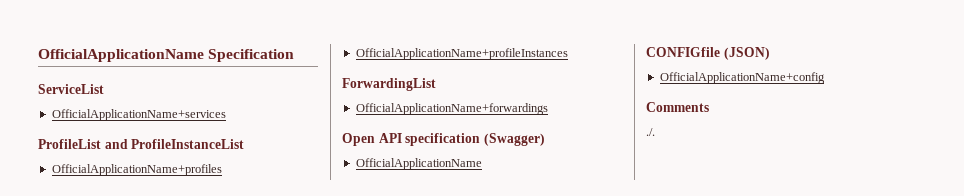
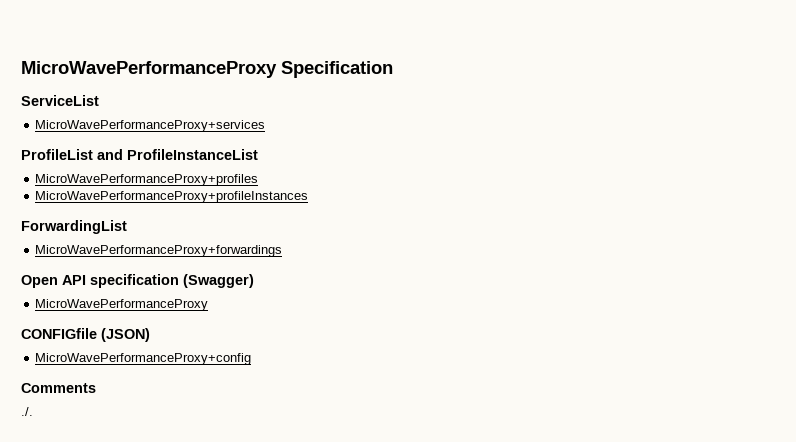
[38,49,204,62] OfficialApplicationName -> [21,61,277,78] MicroWavePerformanceProxy
[51,109,226,121] OfficialApplicationName+services -> [35,120,266,132] MicroWavePerformanceProxy+services
[51,164,222,176] [355,48,568,60] OfficialApplicationName+profiles // OfficialApplicationName+profileInstances -> [35,174,259,186] [35,191,309,203] MicroWavePerformanceProxy+profiles // MicroWavePerformanceProxy+profileInstances
[355,103,548,115] OfficialApplicationName+forwardings -> [35,245,283,257] MicroWavePerformanceProxy+forwardings
[355,158,482,170] OfficialApplicationName -> [35,299,209,311] MicroWavePerformanceProxy
[659,72,825,84] OfficialApplicationName+config -> [35,353,252,365] MicroWavePerformanceProxy+config

